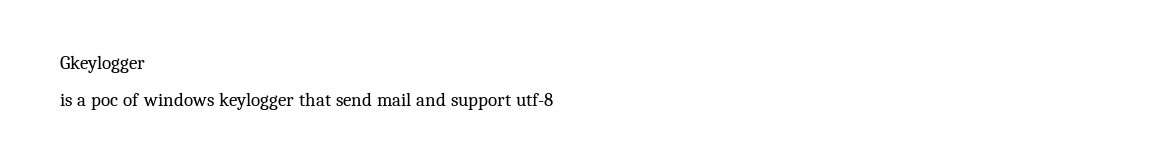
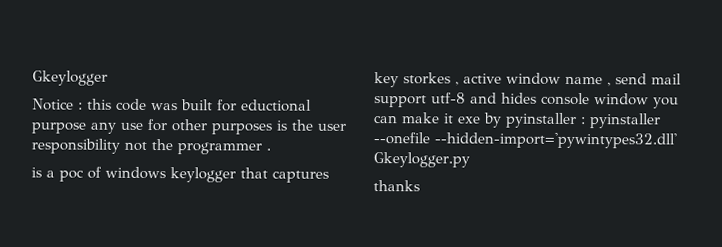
(145, 64) none -> [32,98,312,112] [31,118,346,135] [31,138,271,155] // Notice : this code was built for eductional purpose any use for other purposes is the user responsibility not the programmer .
(332, 99) none -> [272,170,329,183] [374,72,611,88] captures key storkes , active window name ,
[416,92,447,106] and -> (682, 79) none
(554, 99) none -> [470,92,679,109] [374,112,661,129] [373,132,677,149] [373,152,470,168] [373,180,420,192] and hides console window you can make it exe by pyinstaller : pyinstaller --onefile --hidden-import='pywintypes32.dll' Gkeylogger.py // thanks

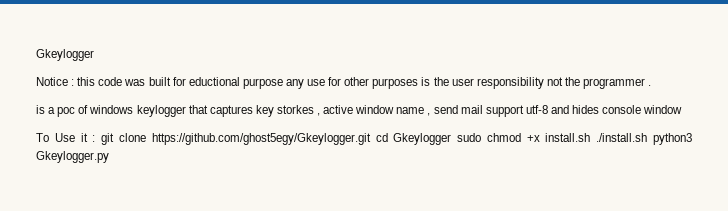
[653,97,679,109] [374,112,661,129] [373,132,677,149] you can make it exe by pyinstaller : pyinstaller --onefile --hidden-import='pywintypes32.dll' -> [36,133,692,145] // To Use it : git clone https://github.com/ghost5egy/Gkeylogger.git cd Gkeylogger sudo chmod +x install.sh ./install.sh python3
[373,180,420,192] // thanks -> (109, 157) none

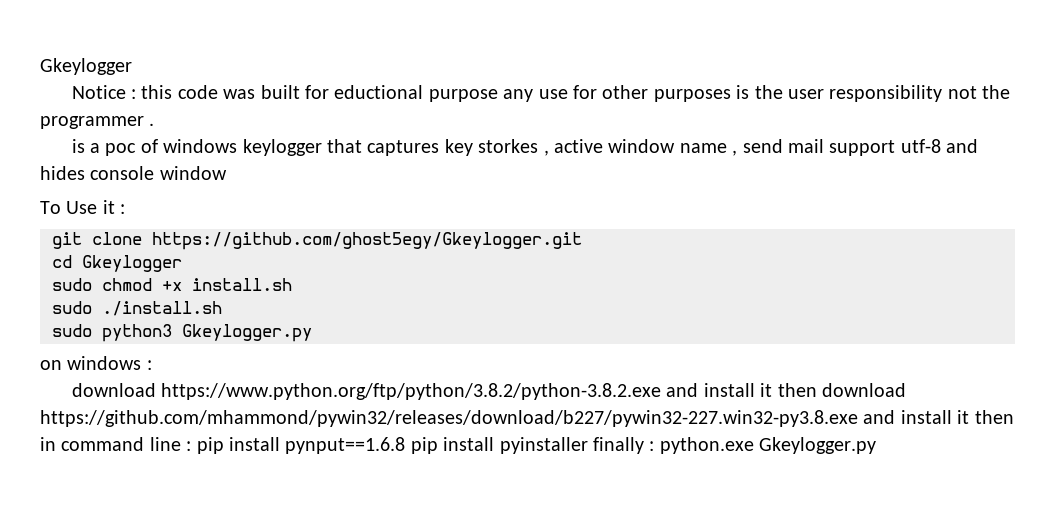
(96, 138) none -> (126, 209) //
(371, 139) none -> (582, 241) //
(452, 139) none -> (182, 263) //
(591, 137) none -> [52,301,92,314] // sudo
(648, 137) none -> [52,324,92,337] // sudo
(109, 157) none -> [40,356,152,370] [71,383,907,400] [40,410,1014,427] [40,437,877,454] // on windows : // download https://www.python.org/ftp/python/3.8.2/python-3.8.2.exe and install it then download https://github.com/mhammond/pywin32/releases/download/b227/pywin32-227.win32-py3.8.exe and install it then in command line : pip install pynput==1.6.8 pip install pyinstaller finally : python.exe Gkeylogger.py

